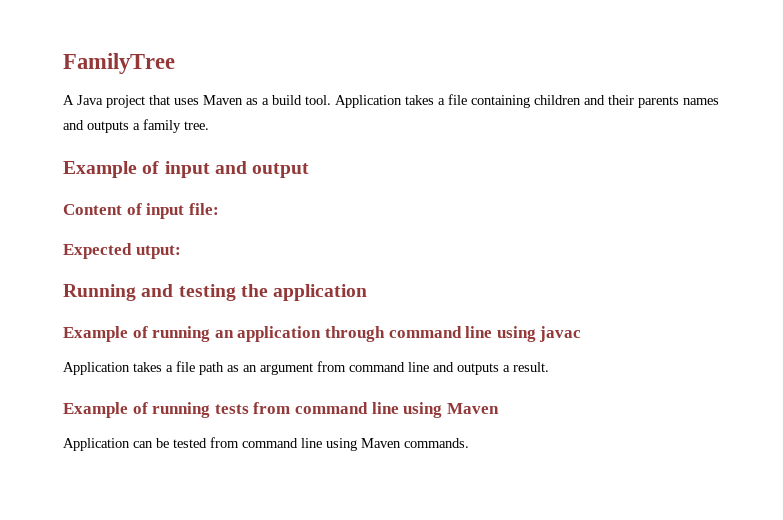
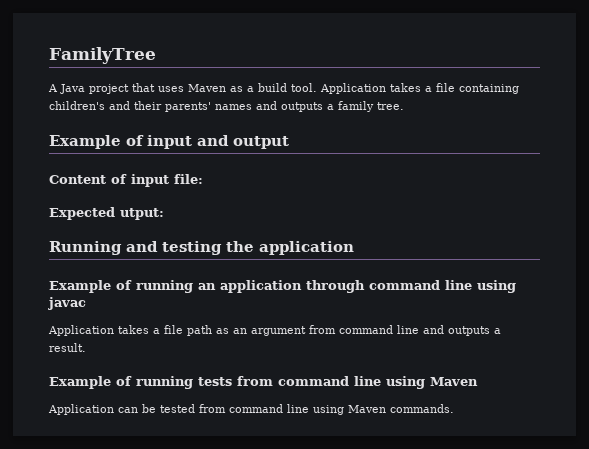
[534,95,581,105] children -> [49,101,105,110] children's
[638,96,679,108] parents -> [165,102,211,112] parents'

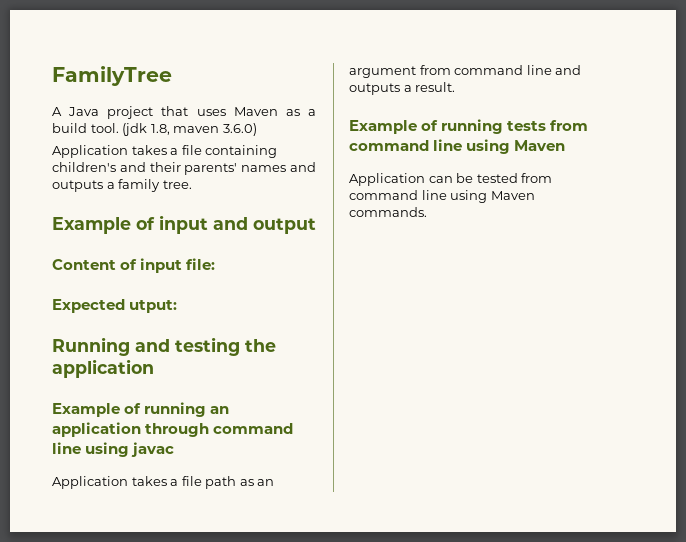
(317, 87) none -> [122,123,257,136] (jdk 1.8, maven 3.6.0) //

